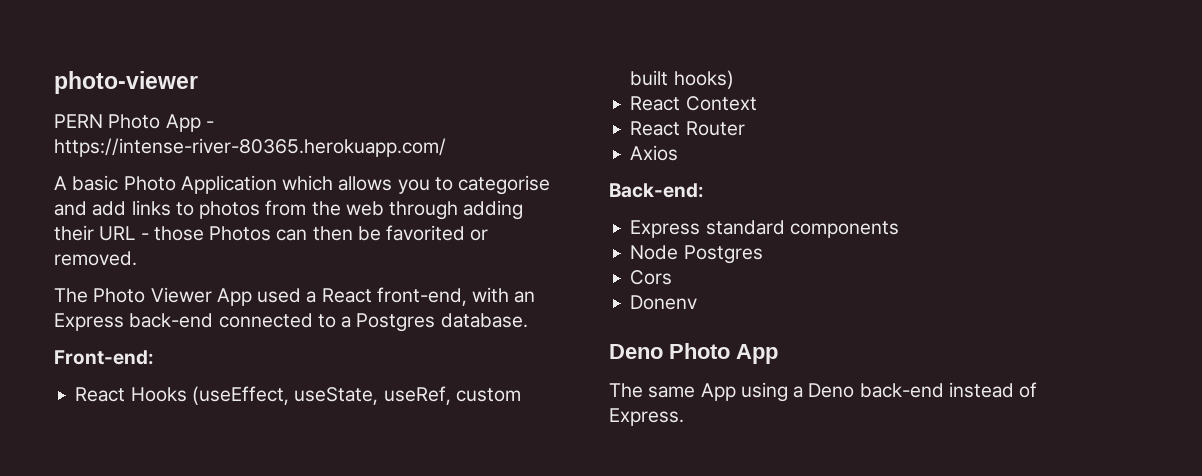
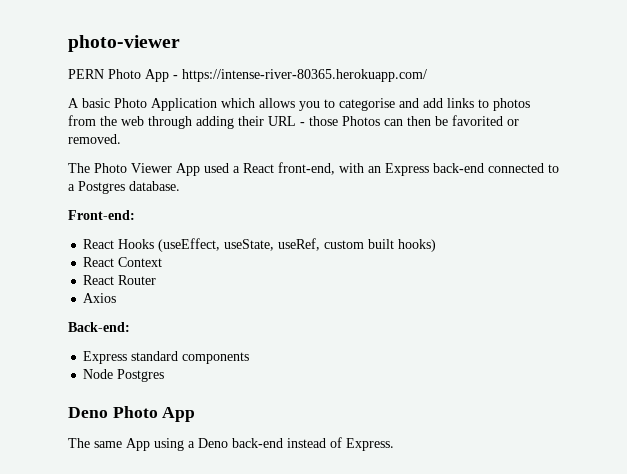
[630,270,673,285] [630,295,698,310] // Cors // Donenv -> (165, 375) none

